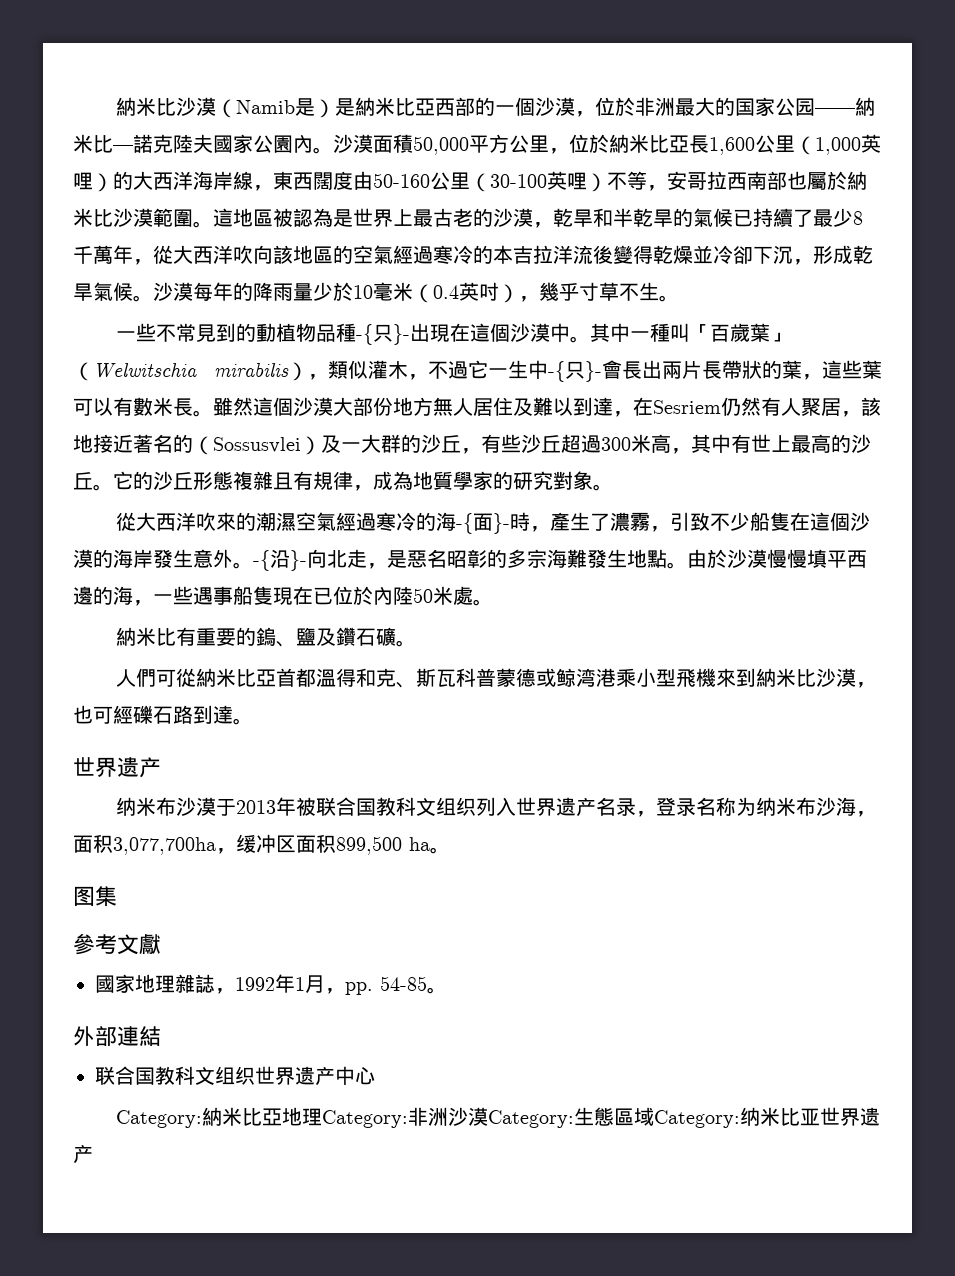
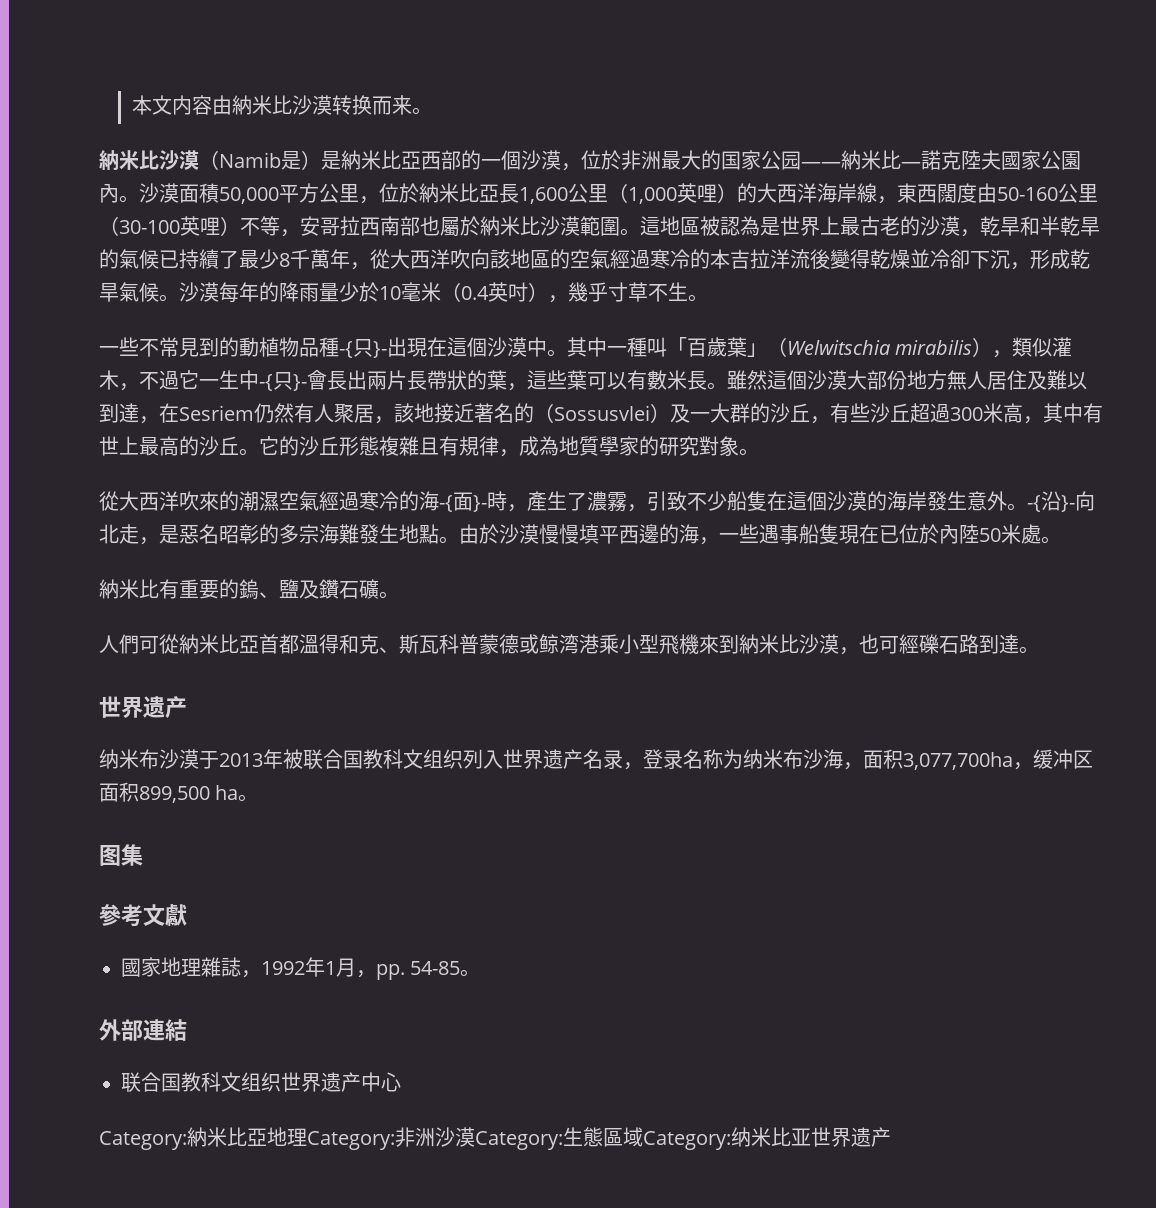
(115, 106) none -> [132,95,433,115] 本文内容由納米比沙漠转换而来。 //

